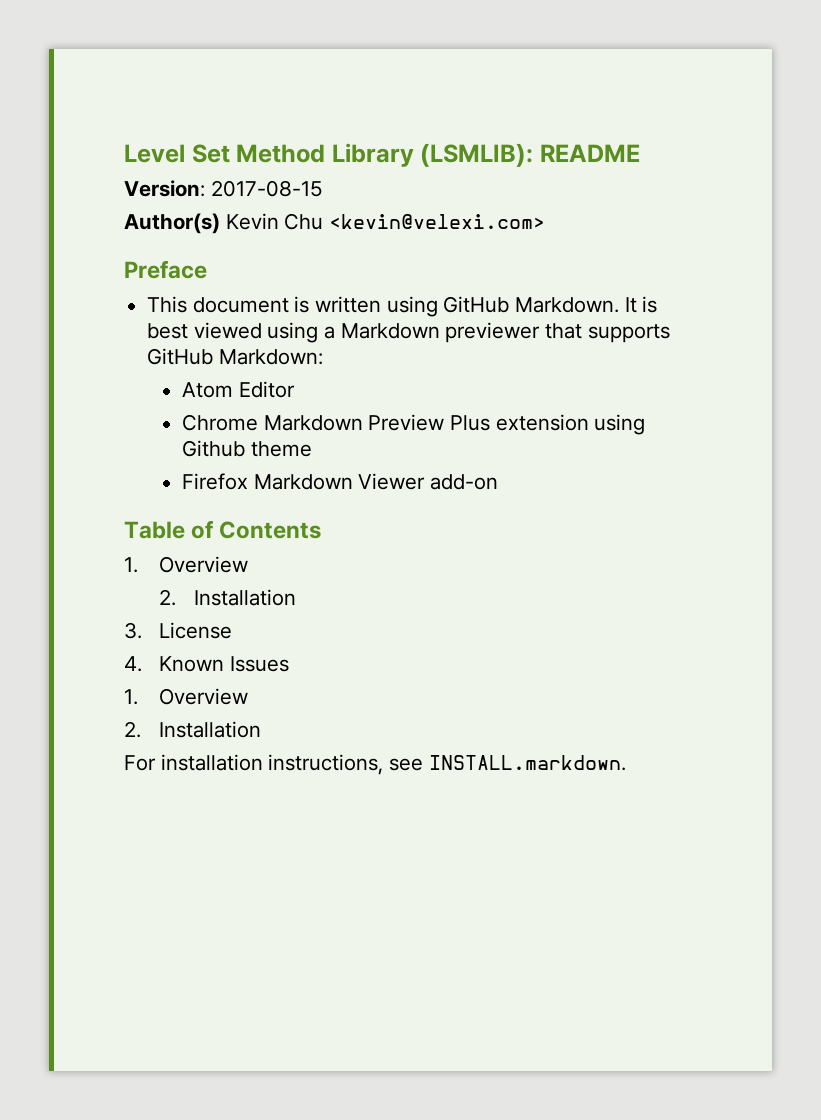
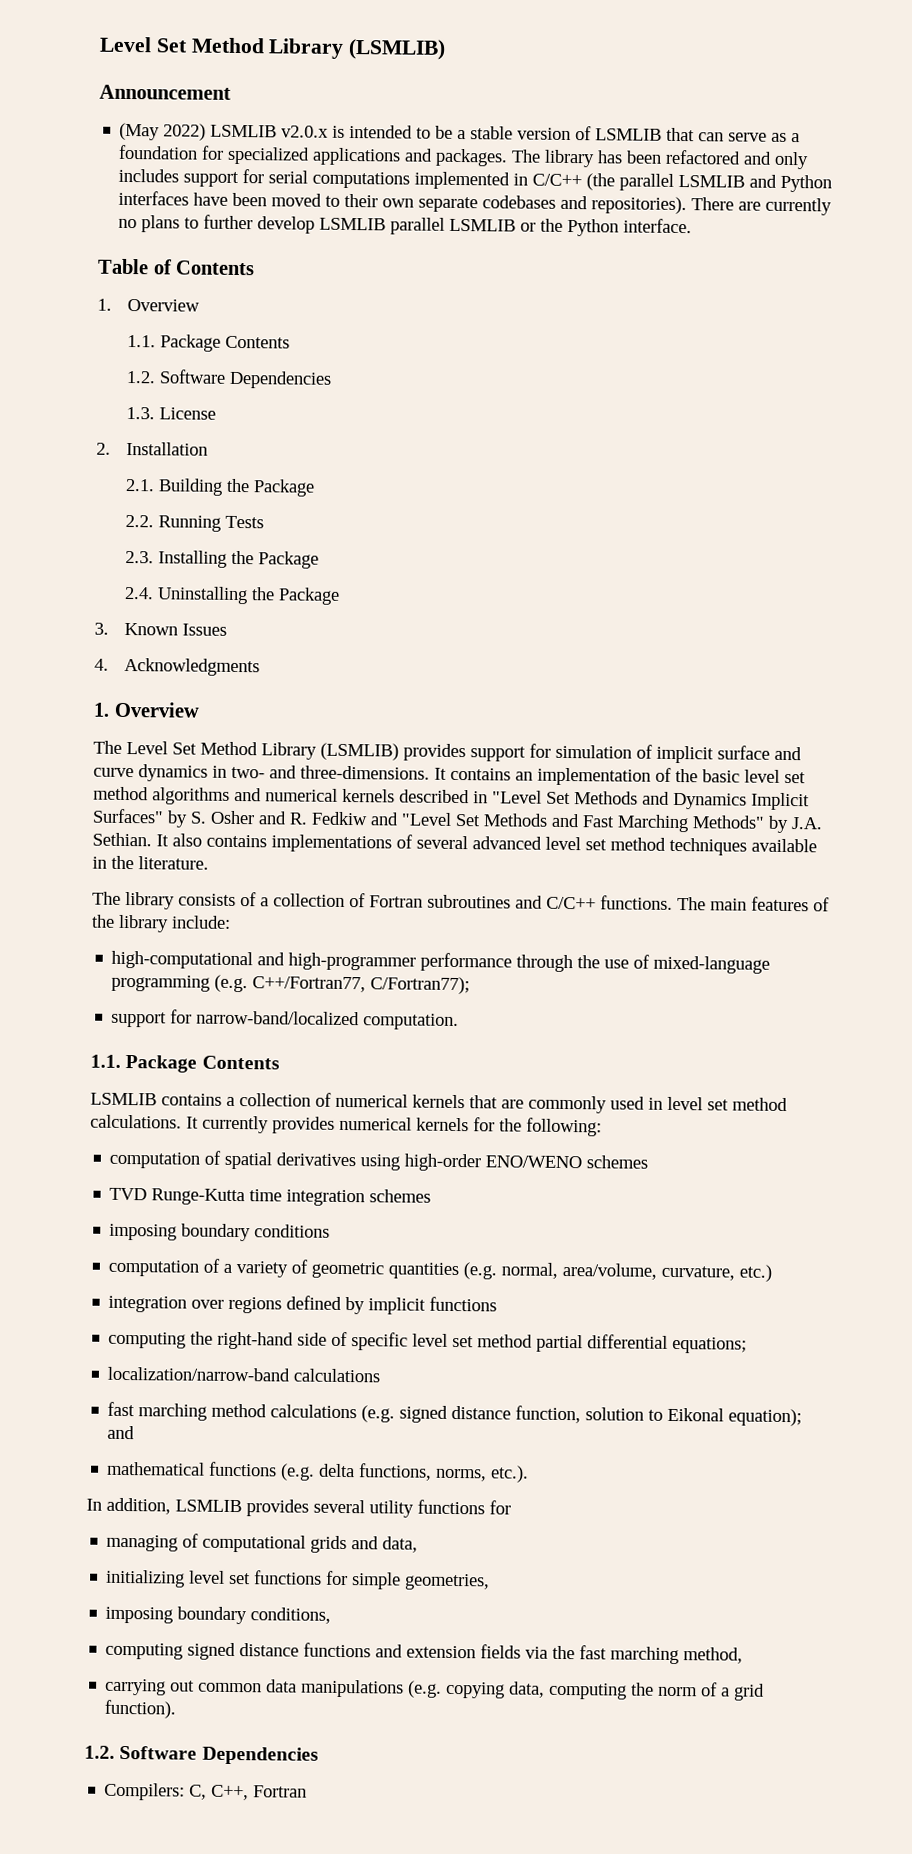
[124,143,641,167] [124,180,323,197] [124,213,546,234] [124,260,207,279] [147,296,658,317] [147,322,670,343] [147,348,323,365] [182,381,295,398] [182,414,646,435] [182,440,312,457] [182,473,499,490] Level Set Method Library (LSMLIB): README // Version: 2017-08-15 // Author(s) Kevin Chu <kevin@velexi.com> // Preface // This document is written using GitHub Markdown. It is best viewed using a Markdown previewer that supports GitHub Markdown: // Atom Editor // Chrome Markdown Preview Plus extension using Github theme // Firefox Markdown Viewer add-on -> [99,36,447,60] [99,84,231,100] [119,122,801,143] [118,144,810,170] [118,168,833,193] [118,190,833,216] [118,214,693,237] Level Set Method Library (LSMLIB) // Announcement // (May 2022) LSMLIB v2.0.x is intended to be a stable version of LSMLIB that can serve as a foundation for specialized applications and packages. The library has been refactored and only includes support for serial computations implemented in C/C++ (the parallel LSMLIB and Python interfaces have been moved to their own separate codebases and repositories). There are currently no plans to further develop LSMLIB parallel LSMLIB or the Python interface.
[159,589,297,606] [124,622,233,639] [124,656,289,672] [124,688,249,705] [124,721,262,738] [124,754,626,775] 2. Installation // 3. License // 4. Known Issues // 1. Overview // 2. Installation // For installation instructions, see INSTALL.markdown. -> [126,334,290,352] [125,369,332,389] [125,406,216,420] [96,441,208,456] [124,478,315,497] [124,514,264,532] [124,550,319,569] [123,586,340,605] [94,622,227,636] [94,657,260,677] [93,701,200,718] [93,740,802,764] [93,764,806,786] [93,786,810,811] [92,808,823,834] [92,832,817,856] [92,855,209,870] [92,891,830,912] [91,914,231,933] [111,950,771,974] [111,974,471,995] [111,1009,460,1031] [90,1054,280,1073] [90,1092,788,1114] [90,1114,602,1137] [109,1150,649,1172] [109,1187,432,1207] [109,1223,331,1242] [108,1258,773,1282] [108,1295,498,1315] [108,1331,748,1354] [107,1366,381,1383] [107,1401,803,1427] [107,1425,136,1440] [107,1461,530,1483] [86,1497,511,1518] [106,1533,419,1554] [105,1569,491,1591] [105,1606,332,1625] [105,1642,744,1665] [105,1678,766,1701] [104,1699,177,1719] [84,1745,319,1765] [104,1782,308,1801] 1.1. Package Contents // 1.2. Software Dependencies // 1.3. License // 2. Installation // 2.1. Building the Package // 2.2. Running Tests // 2.3. Installing the Package // 2.4. Uninstalling the Package // 3. Known Issues // 4. Acknowledgments // 1. Overview // The Level Set Method Library (LSMLIB) provides support for simulation of implicit surface and curve dynamics in two- and three-dimensions. It contains an implementation of the basic level set method algorithms and numerical kernels described in "Level Set Methods and Dynamics Implicit Surfaces" by S. Osher and R. Fedkiw and "Level Set Methods and Fast Marching Methods" by J.A. Sethian. It also contains implementations of several advanced level set method techniques available in the literature. // The library consists of a collection of Fortran subroutines and C/C++ functions. The main features of the library include: // high-computational and high-programmer performance through the use of mixed-language programming (e.g. C++/Fortran77, C/Fortran77); // support for narrow-band/localized computation. // 1.1. Package Contents // LSMLIB contains a collection of numerical kernels that are commonly used in level set method calculations. It currently provides numerical kernels for the following: // computation of spatial derivatives using high-order ENO/WENO schemes // TVD Runge-Kutta time integration schemes // imposing boundary conditions // computation of a variety of geometric quantities (e.g. normal, area/volume, curvature, etc.) // integration over regions defined by implicit functions // computing the right-hand side of specific level set method partial differential equations; // localization/narrow-band calculations // fast marching method calculations (e.g. signed distance function, solution to Eikonal equation); and // mathematical functions (e.g. delta functions, norms, etc.). // In addition, LSMLIB provides several utility functions for // managing of computational grids and data, // initializing level set functions for simple geometries, // imposing boundary conditions, // computing signed distance functions and extension fields via the fast marching method, // carrying out common data manipulations (e.g. copying data, computing the norm of a grid function). // 1.2. Software Dependencies // Compilers: C, C++, Fortran

